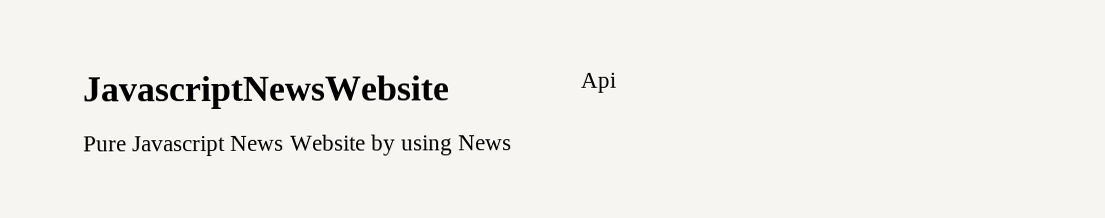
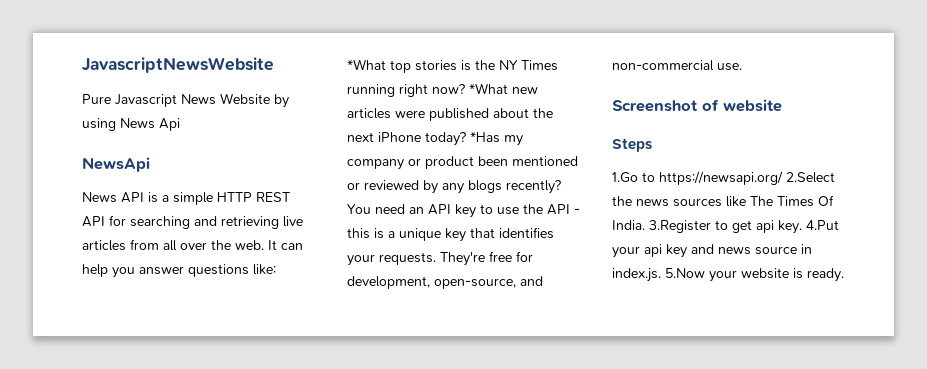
(616, 82) none -> [82,157,150,172] [82,192,290,205] [82,215,303,229] [82,239,303,251] [82,264,276,278] [347,59,558,73] [347,83,538,97] [347,108,553,121] [347,132,523,146] [347,156,578,170] [347,180,561,194] [347,204,580,218] [347,227,554,242] [347,251,533,266] [347,276,543,289] [612,60,742,71] [612,99,782,112] [612,138,652,152] [612,171,835,185] [612,195,834,207] [612,220,839,234] [612,244,812,258] [612,268,844,282] // NewsApi // News API is a simple HTTP REST API for searching and retrieving live articles from all over the web. It can help you answer questions like: *What top stories is the NY Times running right now? *What new articles were published about the next iPhone today? *Has my company or product been mentioned or reviewed by any blogs recently? You need an API key to use the API - this is a unique key that identifies your requests. They're free for development, open-source, and non-commercial use. // Screenshot of website // Steps // 1.Go to https://newsapi.org/ 2.Select the news sources like The Times Of India. 3.Register to get api key. 4.Put your api key and news source in index.js. 5.Now your website is ready.

